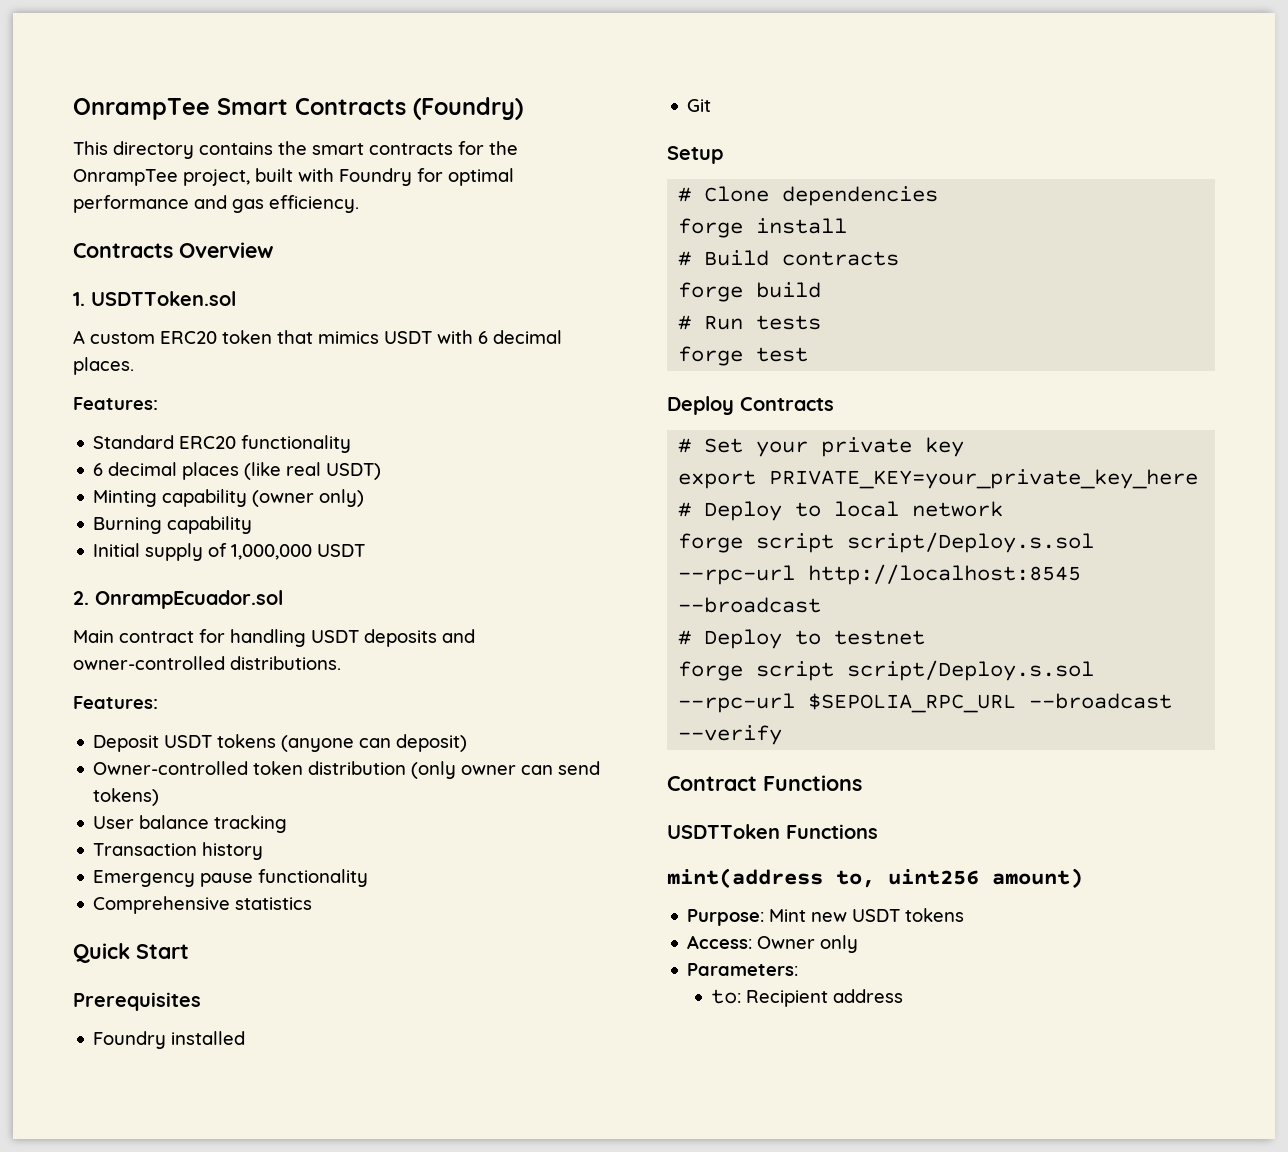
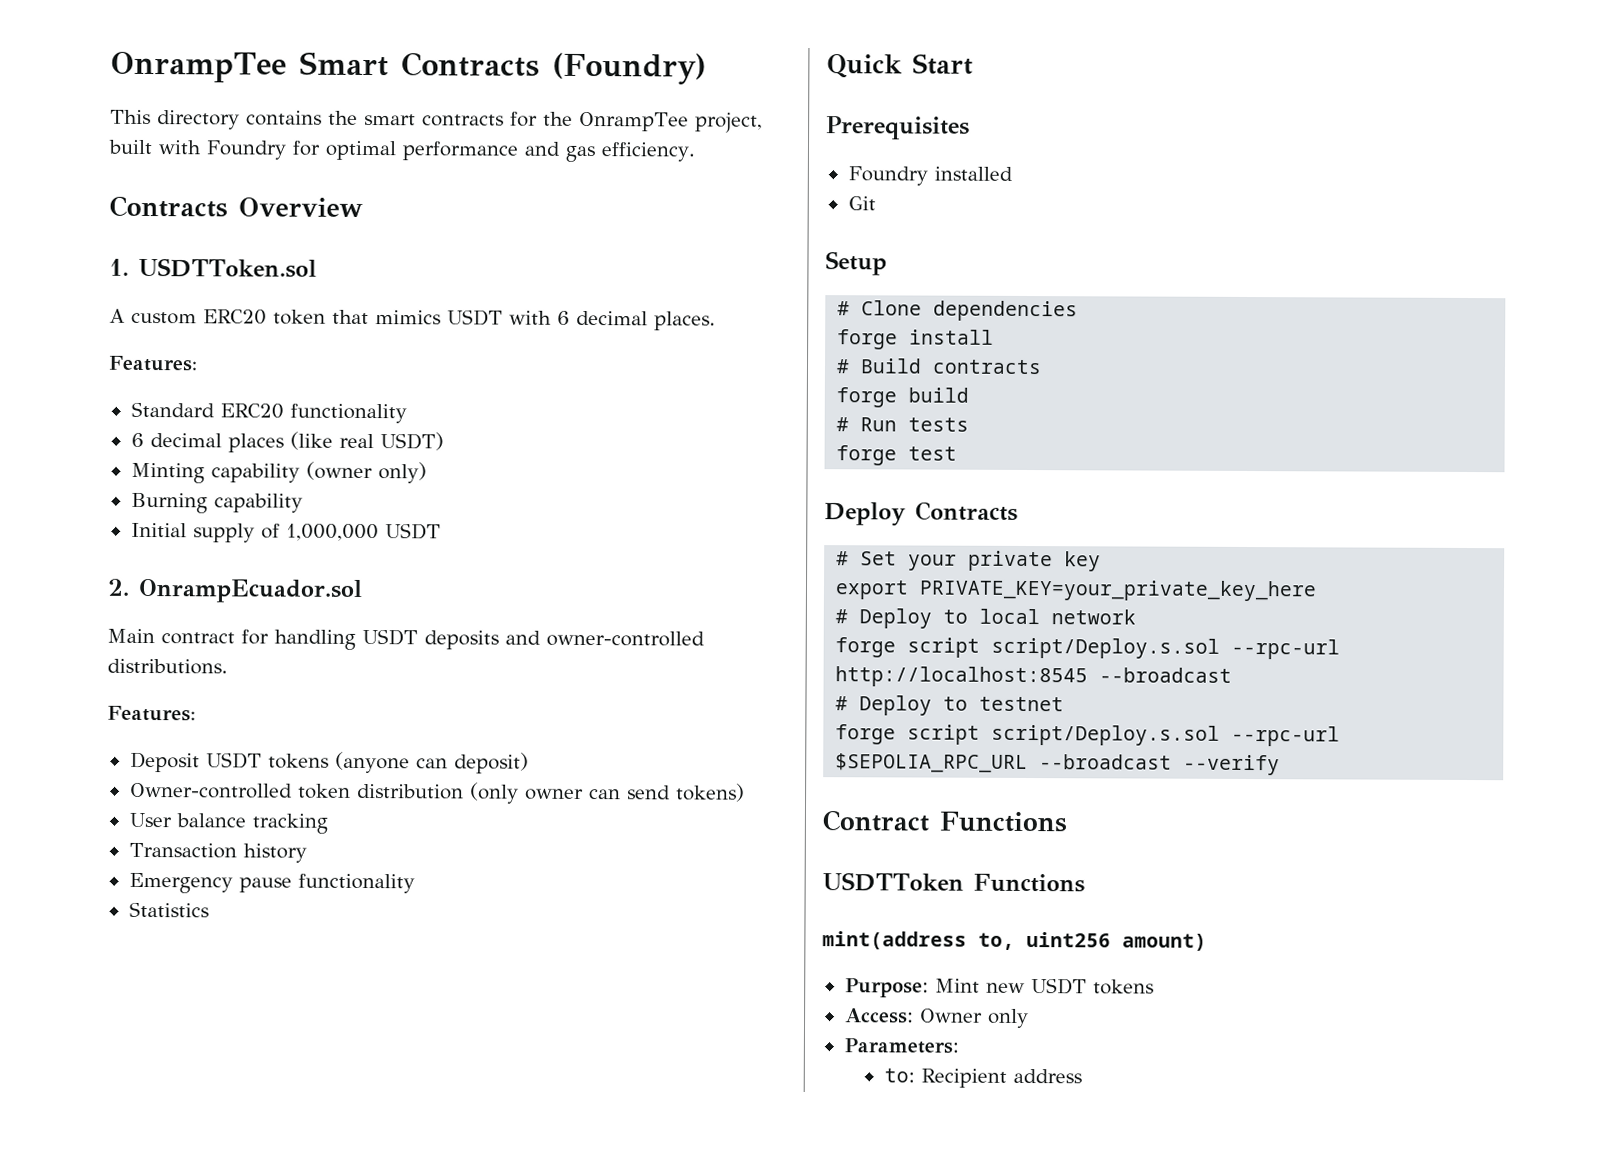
[93,896,313,914] Comprehensive statistics -> [128,901,209,918] Statistics

